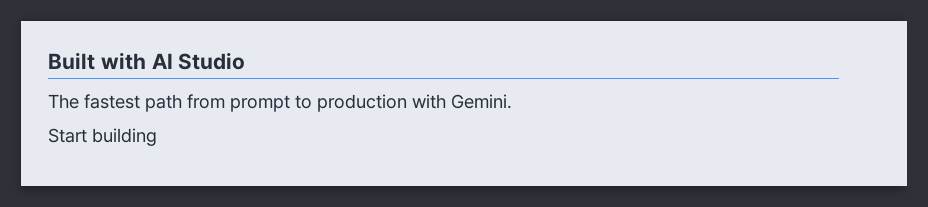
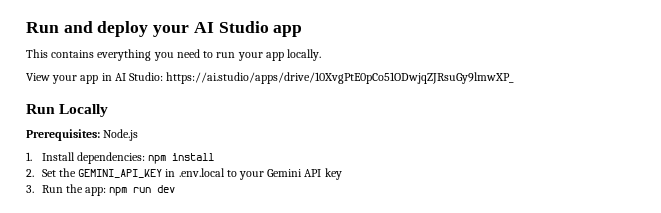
[48,52,246,70] [48,94,512,112] [48,128,157,146] Built with AI Studio // The fastest path from prompt to production with Gemini. // Start building -> [26,21,303,37] [26,49,322,61] [26,72,515,84] [26,104,109,117] [26,129,139,141] [26,152,215,164] [26,168,342,180] [26,184,176,196] Run and deploy your AI Studio app // This contains everything you need to run your app locally. // View your app in AI Studio: https://ai.studio/apps/drive/10XvgPtE0pCo51ODwjqZJRsuGy9lmwXP_ // Run Locally // Prerequisites: Node.js // 1. Install dependencies: npm install // 2. Set the GEMINI_API_KEY in .env.local to your Gemini API key // 3. Run the app: npm run dev

